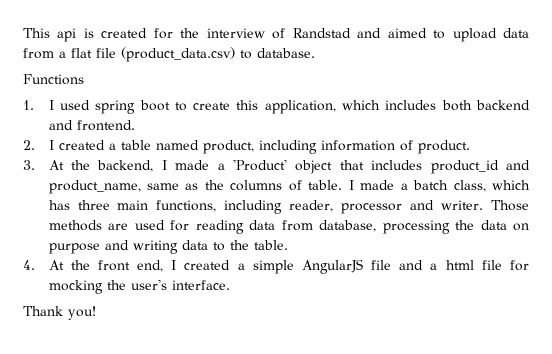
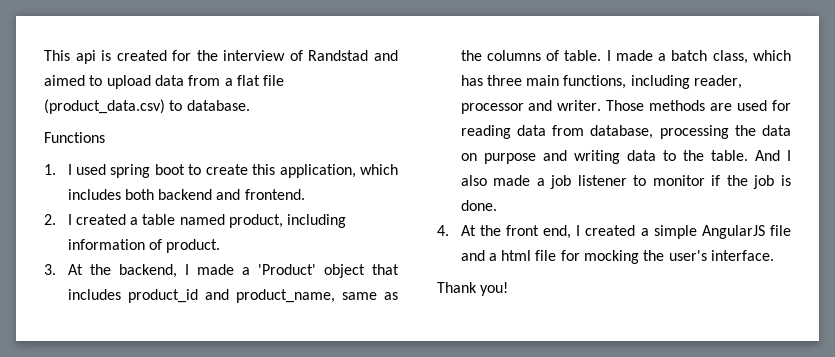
(288, 245) none -> [754,150,791,161] [460,175,791,189] [460,200,497,211] And I also made a job listener to monitor if the job is done.

